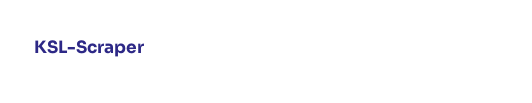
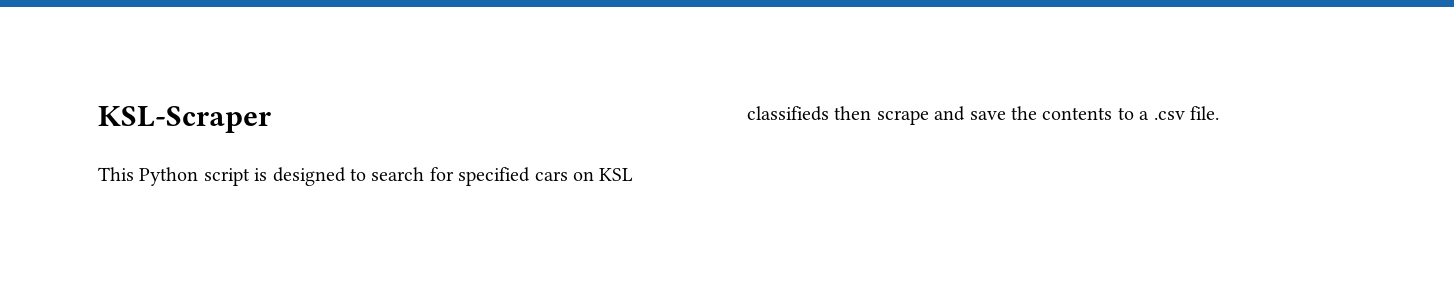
(144, 48) none -> [98,167,634,186] [747,106,1219,125] // This Python script is designed to search for specified cars on KSL classifieds then scrape and save the contents to a .csv file.

